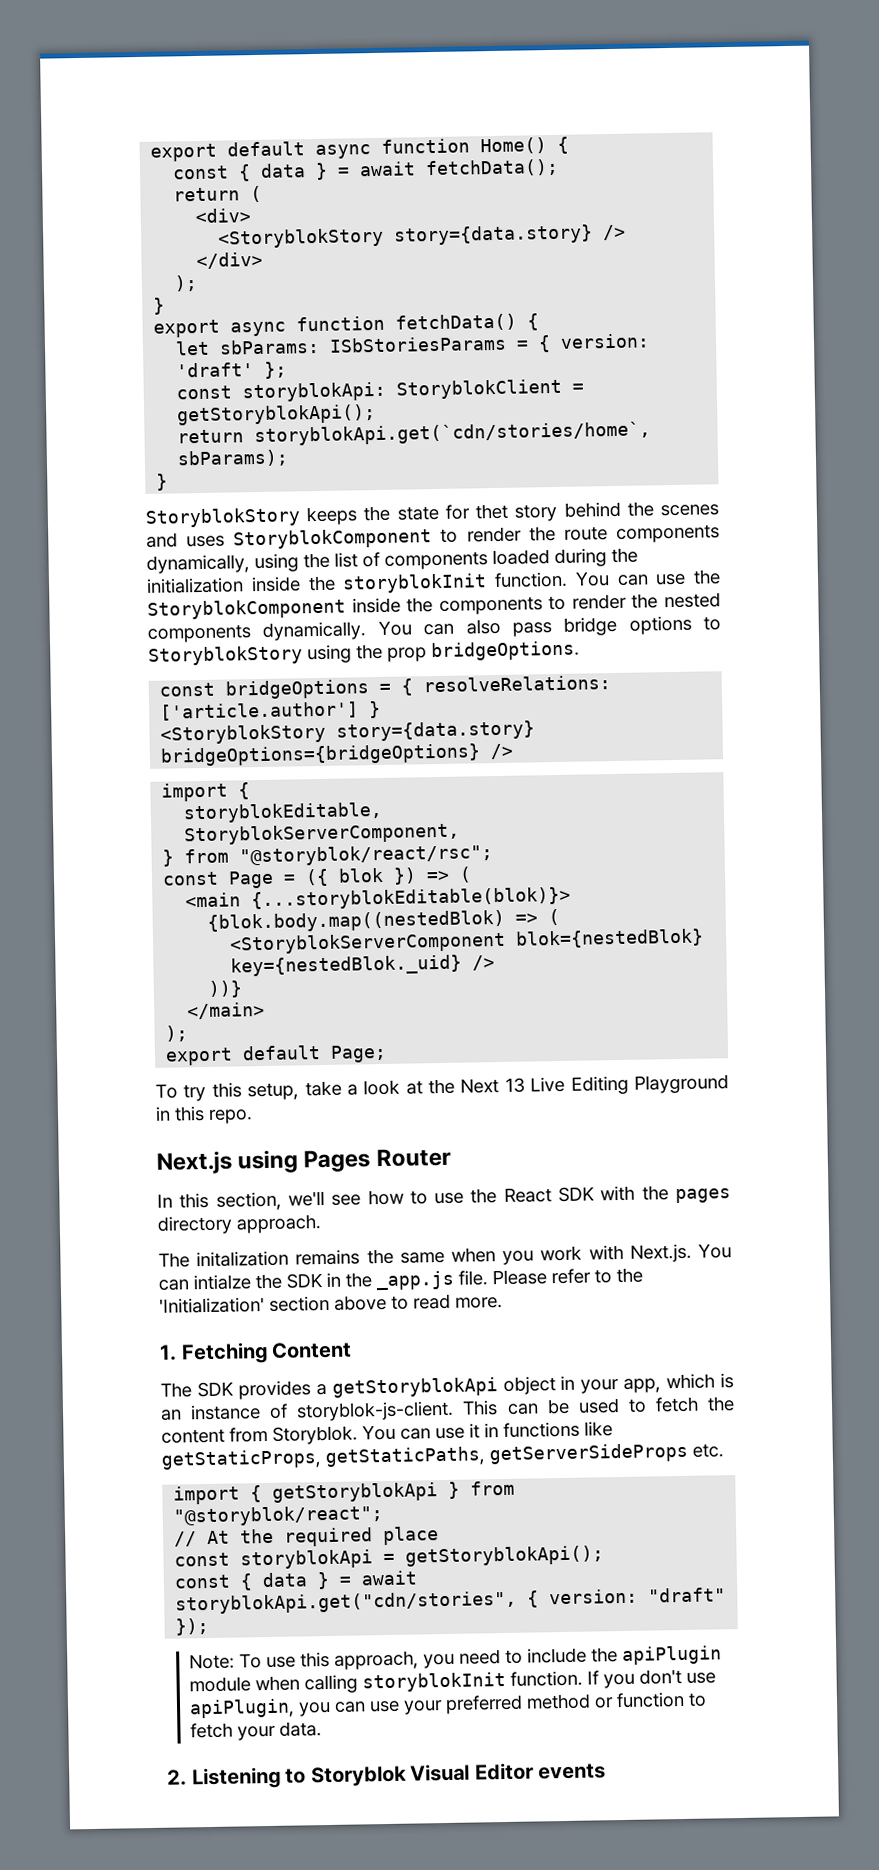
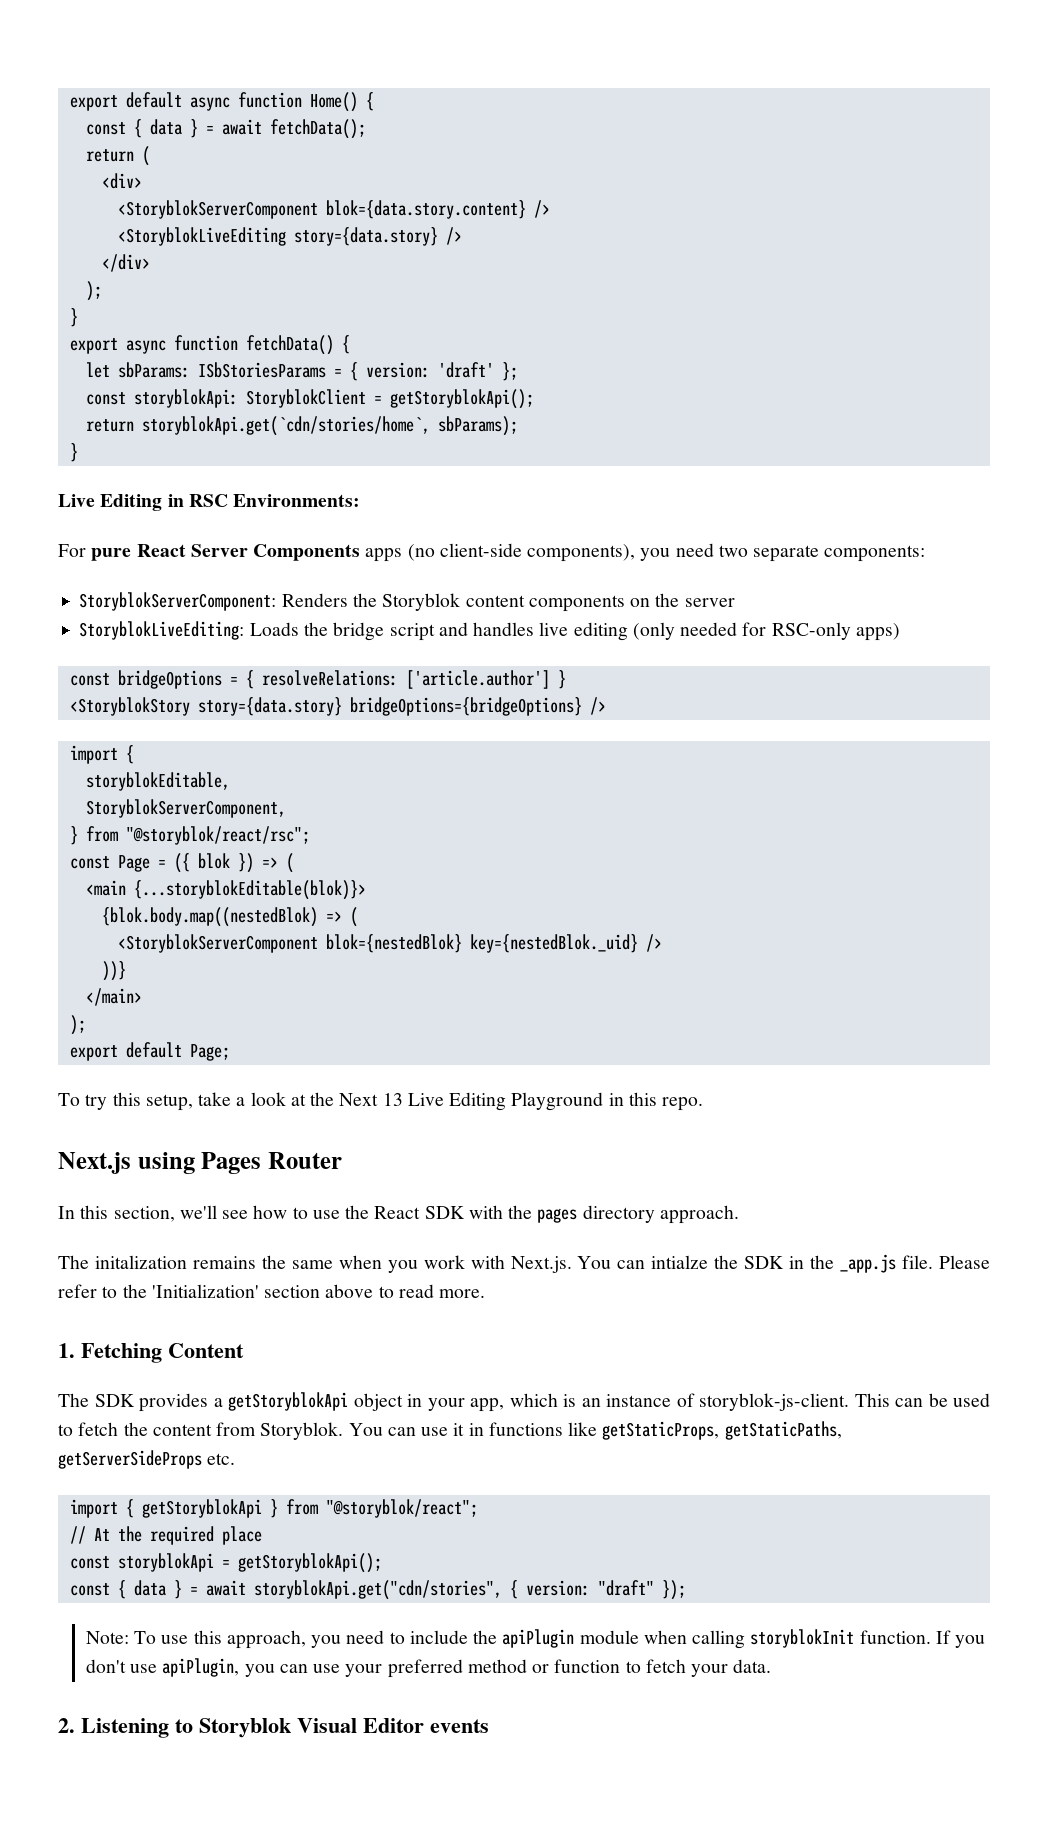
[218,227,385,249] <StoryblokStory -> [117,200,550,219] [117,227,286,246] <StoryblokServerComponent blok={data.story.content} /> // <StoryblokLiveEditing
[145,501,719,528] [146,524,721,550] [146,547,638,574] [146,569,721,594] [147,592,721,620] [147,615,721,643] [148,640,580,666] StoryblokStory keeps the state for thet story behind the scenes and uses StoryblokComponent to render the route components dynamically, using the list of components loaded during the initialization inside the storyblokInit function. You can use the StoryblokComponent inside the components to render the nested components dynamically. You can also pass bridge options to StoryblokStory using the prop bridgeOptions. -> [58,494,361,511] [58,543,926,562] [79,592,735,612] [79,621,900,641] Live Editing in RSC Environments: // For pure React Server Components apps (no client-side components), you need two separate components: // StoryblokServerComponent: Renders the Storyblok content components on the server // StoryblokLiveEditing: Loads the bridge script and handles live editing (only needed for RSC-only apps)

